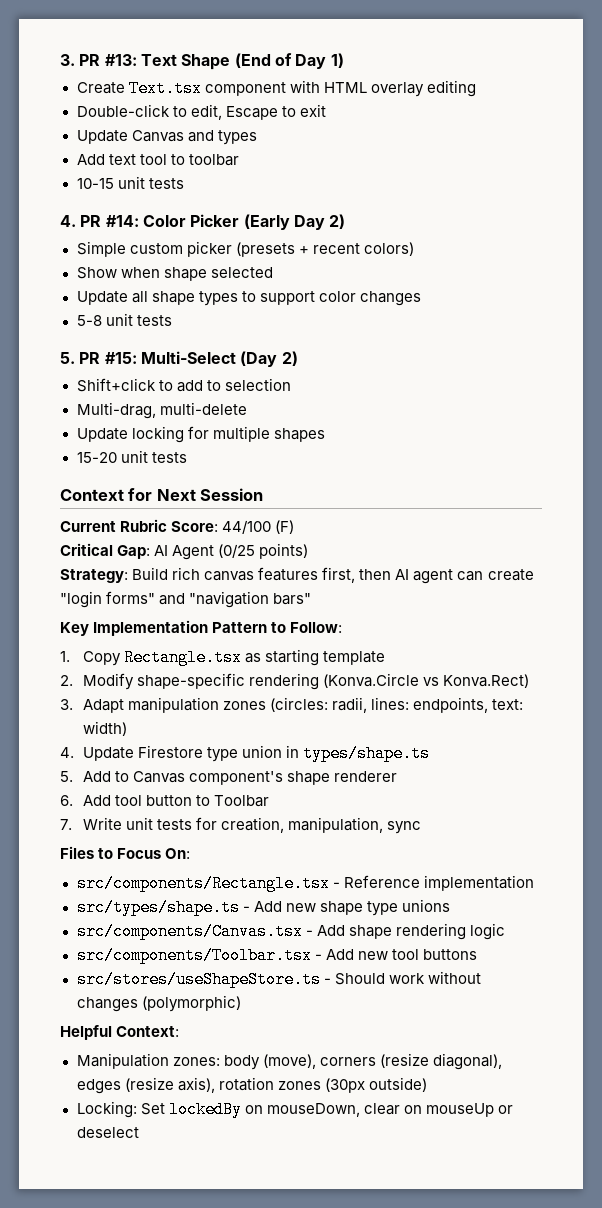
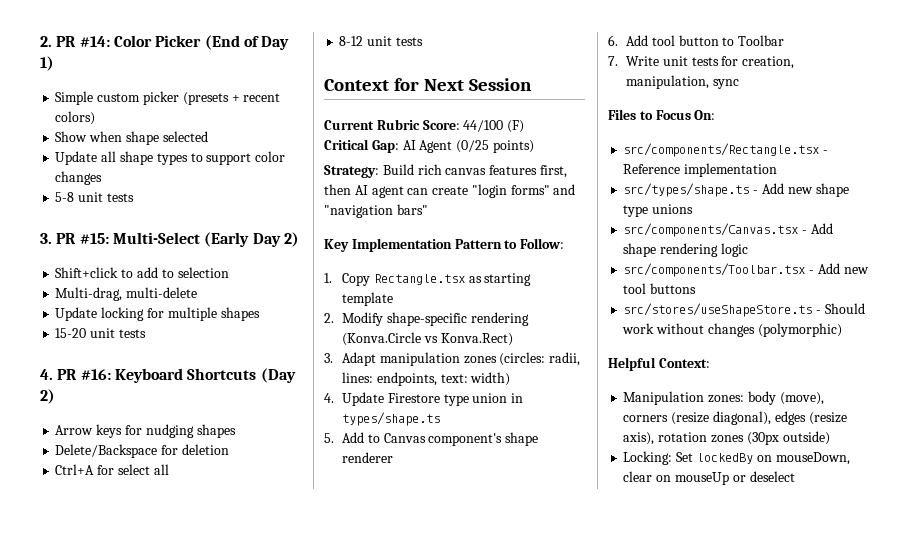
[60,54,231,70] 3. PR #13: Text Shape -> [40,35,202,47] 2. PR #14: Color Picker
[76,80,476,97] [76,104,326,120] [76,130,257,145] [76,154,239,166] [76,176,184,189] [60,214,346,230] // Create Text.tsx component with HTML overlay editing // Double-click to edit, Escape to exit // Update Canvas and types // Add text tool to toolbar // 10-15 unit tests // 4. PR #14: Color Picker (Early Day 2) -> (54, 63) none
[60,352,75,364] 5. -> [40,233,52,244] 3.
[240,351,278,367] (Day -> [204,232,281,247] (Early Day
(187, 457) none -> [40,368,296,383] [40,389,55,404] [55,424,236,438] [55,444,229,458] [55,464,169,475] [339,36,423,46] // 4. PR #16: Keyboard Shortcuts (Day 2) // Arrow keys for nudging shapes // Delete/Backspace for deletion // Ctrl+A for select all // 8-12 unit tests

